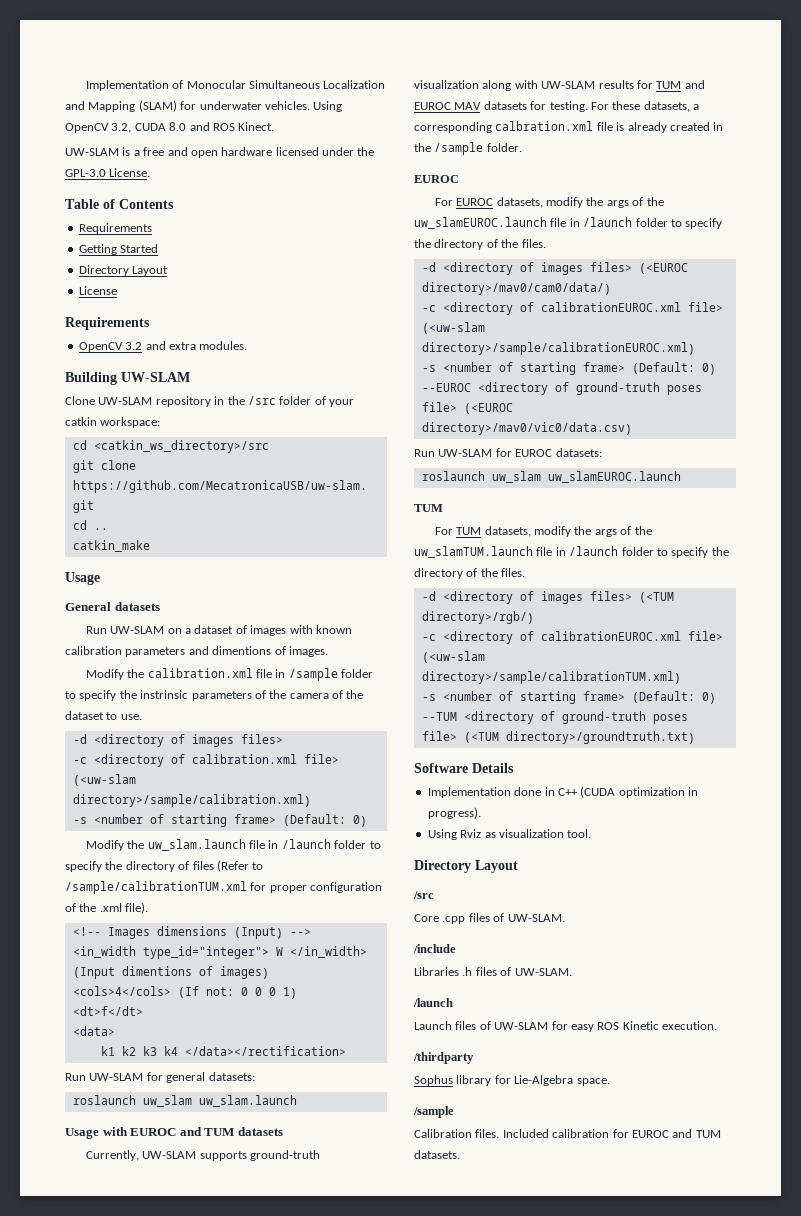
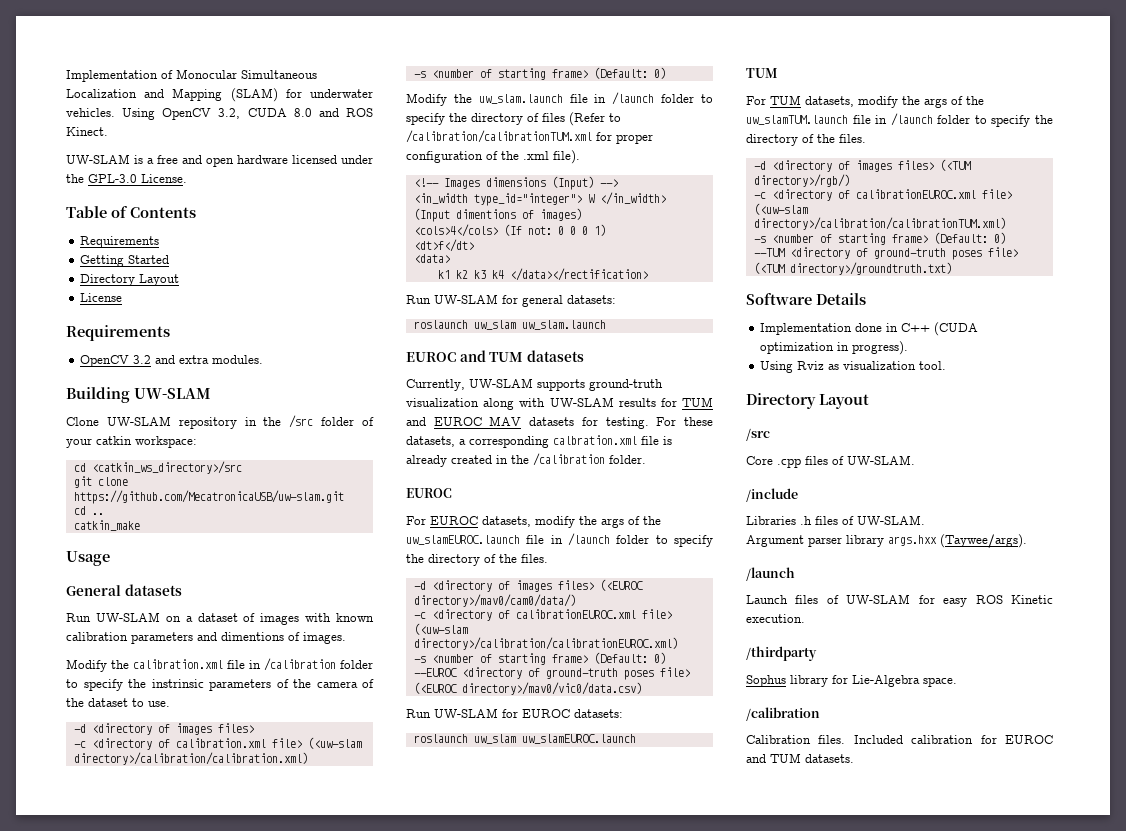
[288,668,338,681] /sample -> [264,658,336,671] /calibration
[72,794,311,807] directory>/sample/calibration.xml) -> [73,752,308,765] directory>/calibration/calibration.xml)
[65,881,247,894] /sample/calibrationTUM.xml -> [406,130,592,143] /calibration/calibrationTUM.xml
[65,1127,128,1139] Usage with -> (606, 325) none
[434,142,484,155] /sample -> [533,453,605,466] /calibration
[421,342,695,355] directory>/sample/calibrationEUROC.xml) -> [413,637,678,650] directory>/calibration/calibrationEUROC.xml)
[421,671,681,684] directory>/sample/calibrationTUM.xml) -> [753,217,1006,230] directory>/calibration/calibrationTUM.xml)
(572, 972) none -> [746,534,1027,548] // Argument parser library args.hxx (Taywee/args).
[413,1106,454,1118] /sample -> [746,707,820,721] /calibration

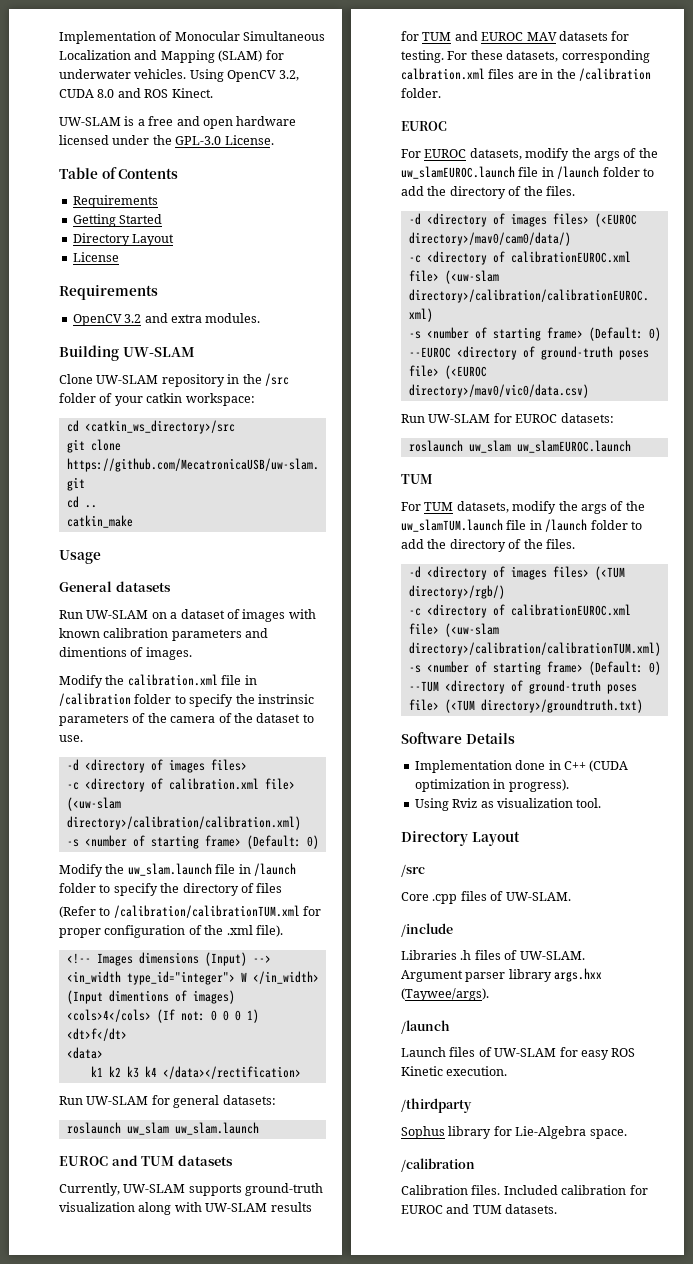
(565, 117) none -> (283, 888) //
[459,439,466,445] a -> (559, 56) none
[641,436,672,445] [406,455,492,467] file is already created -> [488,69,538,79] files are
[674,535,713,547] specify -> [401,186,424,196] add
[991,115,1031,127] specify -> [401,539,424,549] add

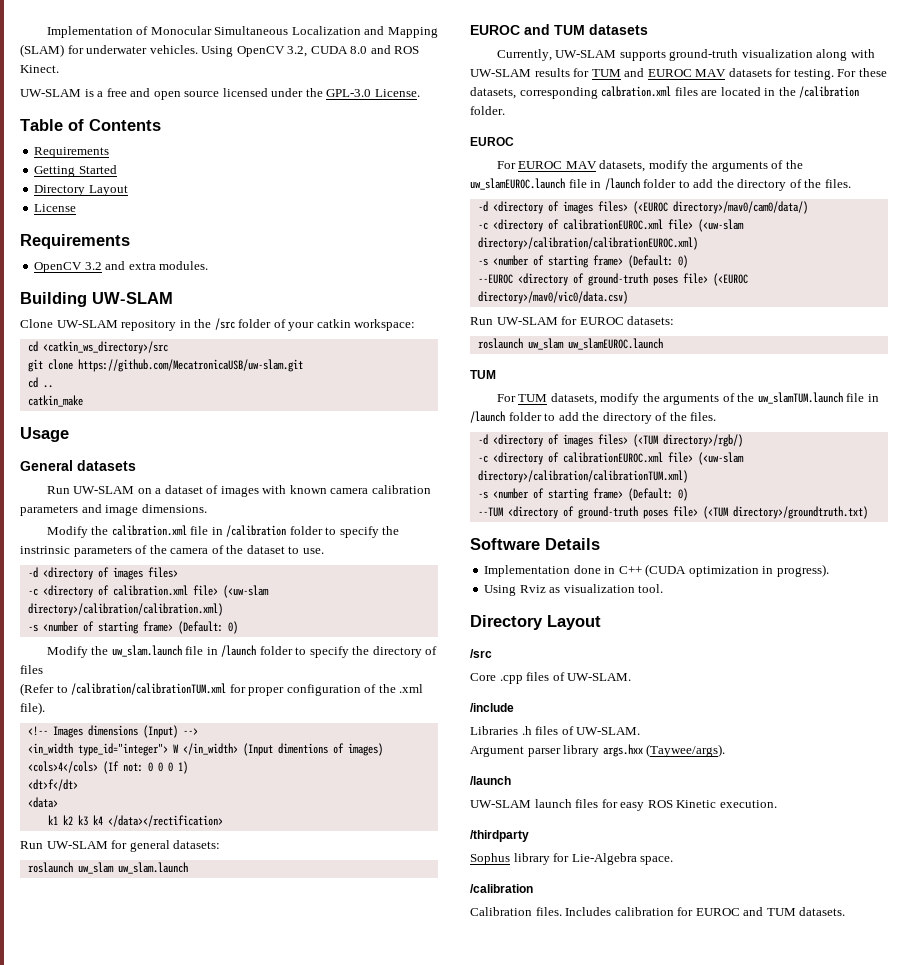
[236,116,297,126] hardware -> [184,91,220,97] source
(100, 633) none -> [330,488,369,494] camera
[59,647,192,660] dimentions of images. -> [105,504,207,516] image dimensions.
(538, 75) none -> [720,87,761,96] located
[469,148,620,161] datasets, modify the args -> [565,160,768,172] MAV datasets, modify the arguments
[580,504,607,514] args -> [663,394,720,405] arguments
[401,1047,557,1057] Launch files of UW-SLAM -> [470,799,599,808] UW-SLAM launch files
[503,1185,558,1195] Included -> [565,907,612,916] Includes

